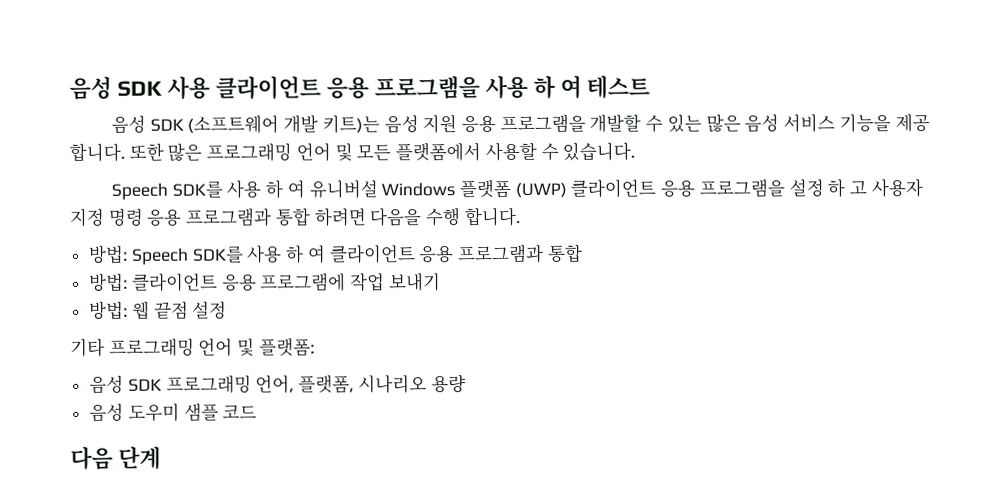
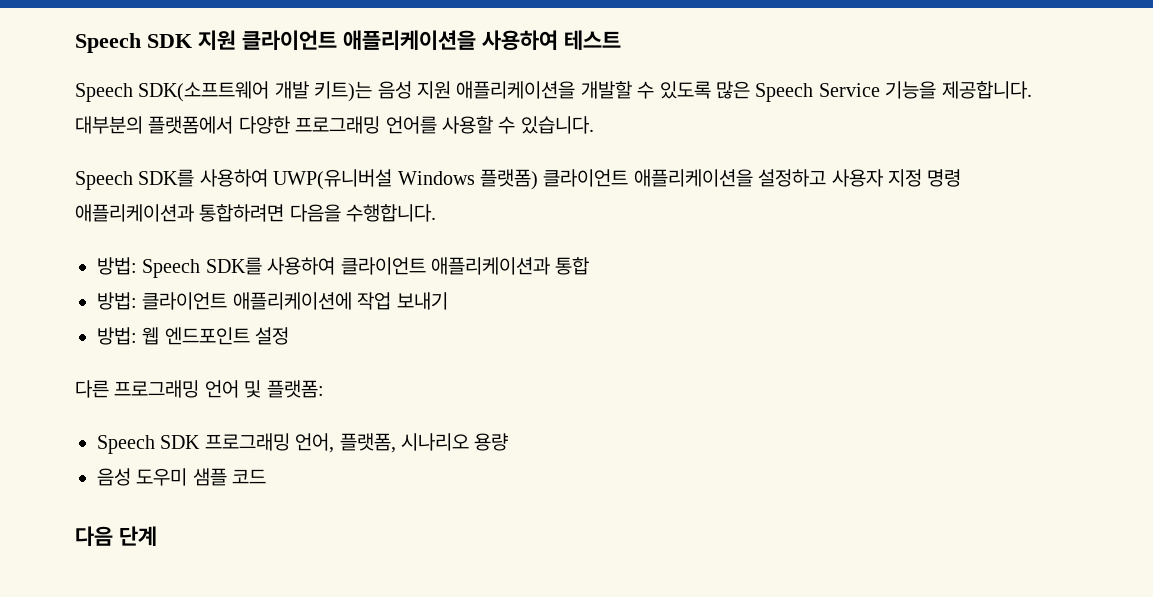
[69,75,651,100] [110,113,930,134] [69,142,482,162] 음성 SDK 사용 클라이언트 응용 프로그램을 사용 하 여 테스트 // 음성 SDK (소프트웨어 개발 키트)는 음성 지원 응용 프로그램을 개발할 수 있는 많은 음성 서비스 기능을 제공 합니다. 또한 많은 프로그래밍 언어 및 모든 플랫폼에서 -> [75,30,621,53] [75,81,1032,102] [75,116,437,134] Speech SDK 지원 클라이언트 애플리케이션을 사용하여 테스트 // Speech SDK(소프트웨어 개발 키트)는 음성 지원 애플리케이션을 개발할 수 있도록 많은 Speech Service 기능을 제공합니다. 대부분의 플랫폼에서 다양한 프로그래밍 언어를
[226,178,923,199] [69,206,520,227] [88,243,545,265] 사용 하 여 유니버설 Windows 플랫폼 (UWP) 클라이언트 응용 프로그램을 설정 하 고 사용자 지정 명령 응용 프로그램과 통합 하려면 다음을 수행 합니다. // 방법: Speech SDK를 사용 하 여 클라이언트 응용 프로그램과 -> [199,169,962,190] [75,204,437,222] [97,257,550,278] 사용하여 UWP(유니버설 Windows 플랫폼) 클라이언트 애플리케이션을 설정하고 사용자 지정 명령 애플리케이션과 통합하려면 다음을 수행합니다. // 방법: Speech SDK를 사용하여 클라이언트 애플리케이션과
[221,272,347,292] 응용 프로그램에 -> [232,292,352,310] 애플리케이션에
[153,301,189,320] 끝점 -> [164,327,250,345] 엔드포인트
[70,338,105,357] 기타 -> [75,380,109,398] 다른
[89,375,125,394] 음성 -> [97,435,155,454] Speech

